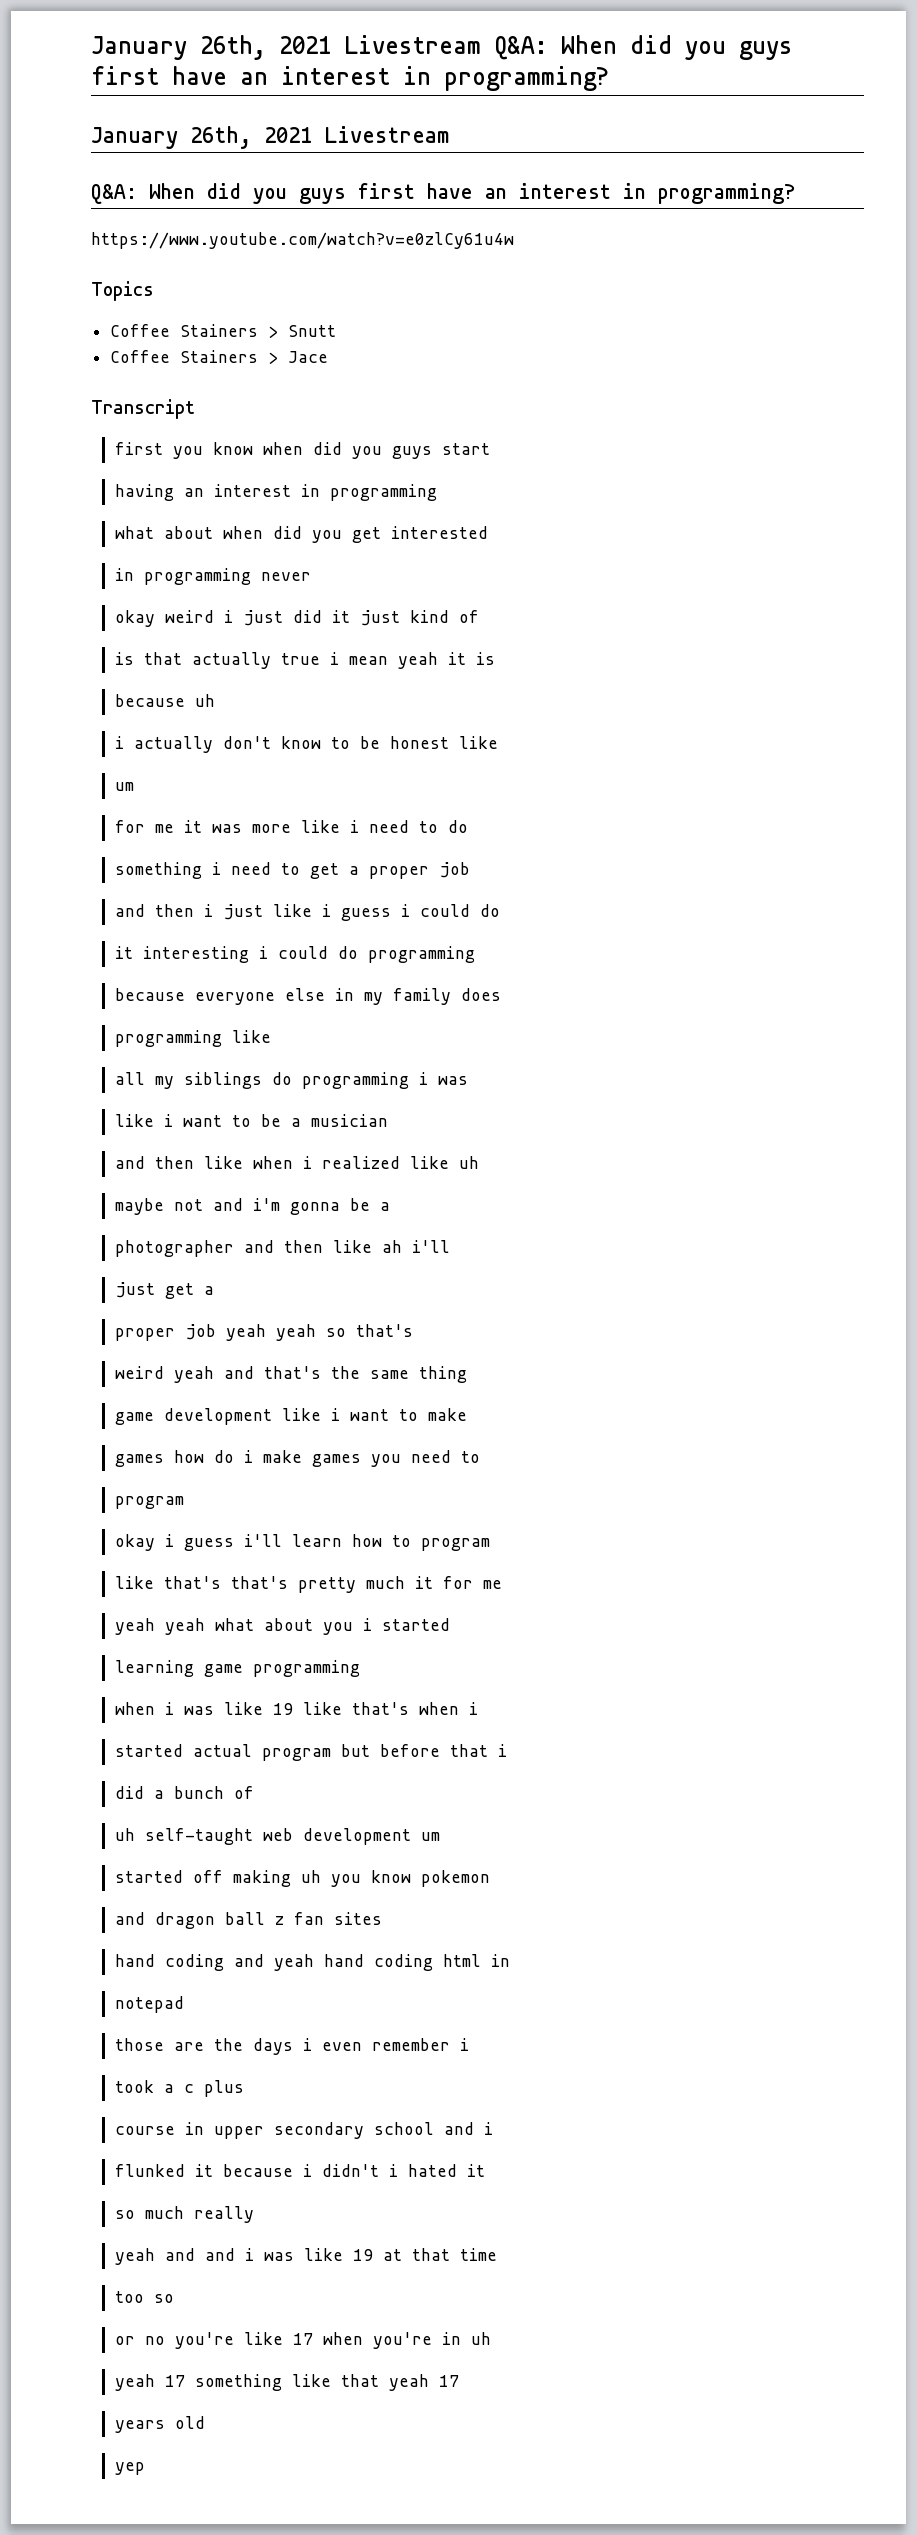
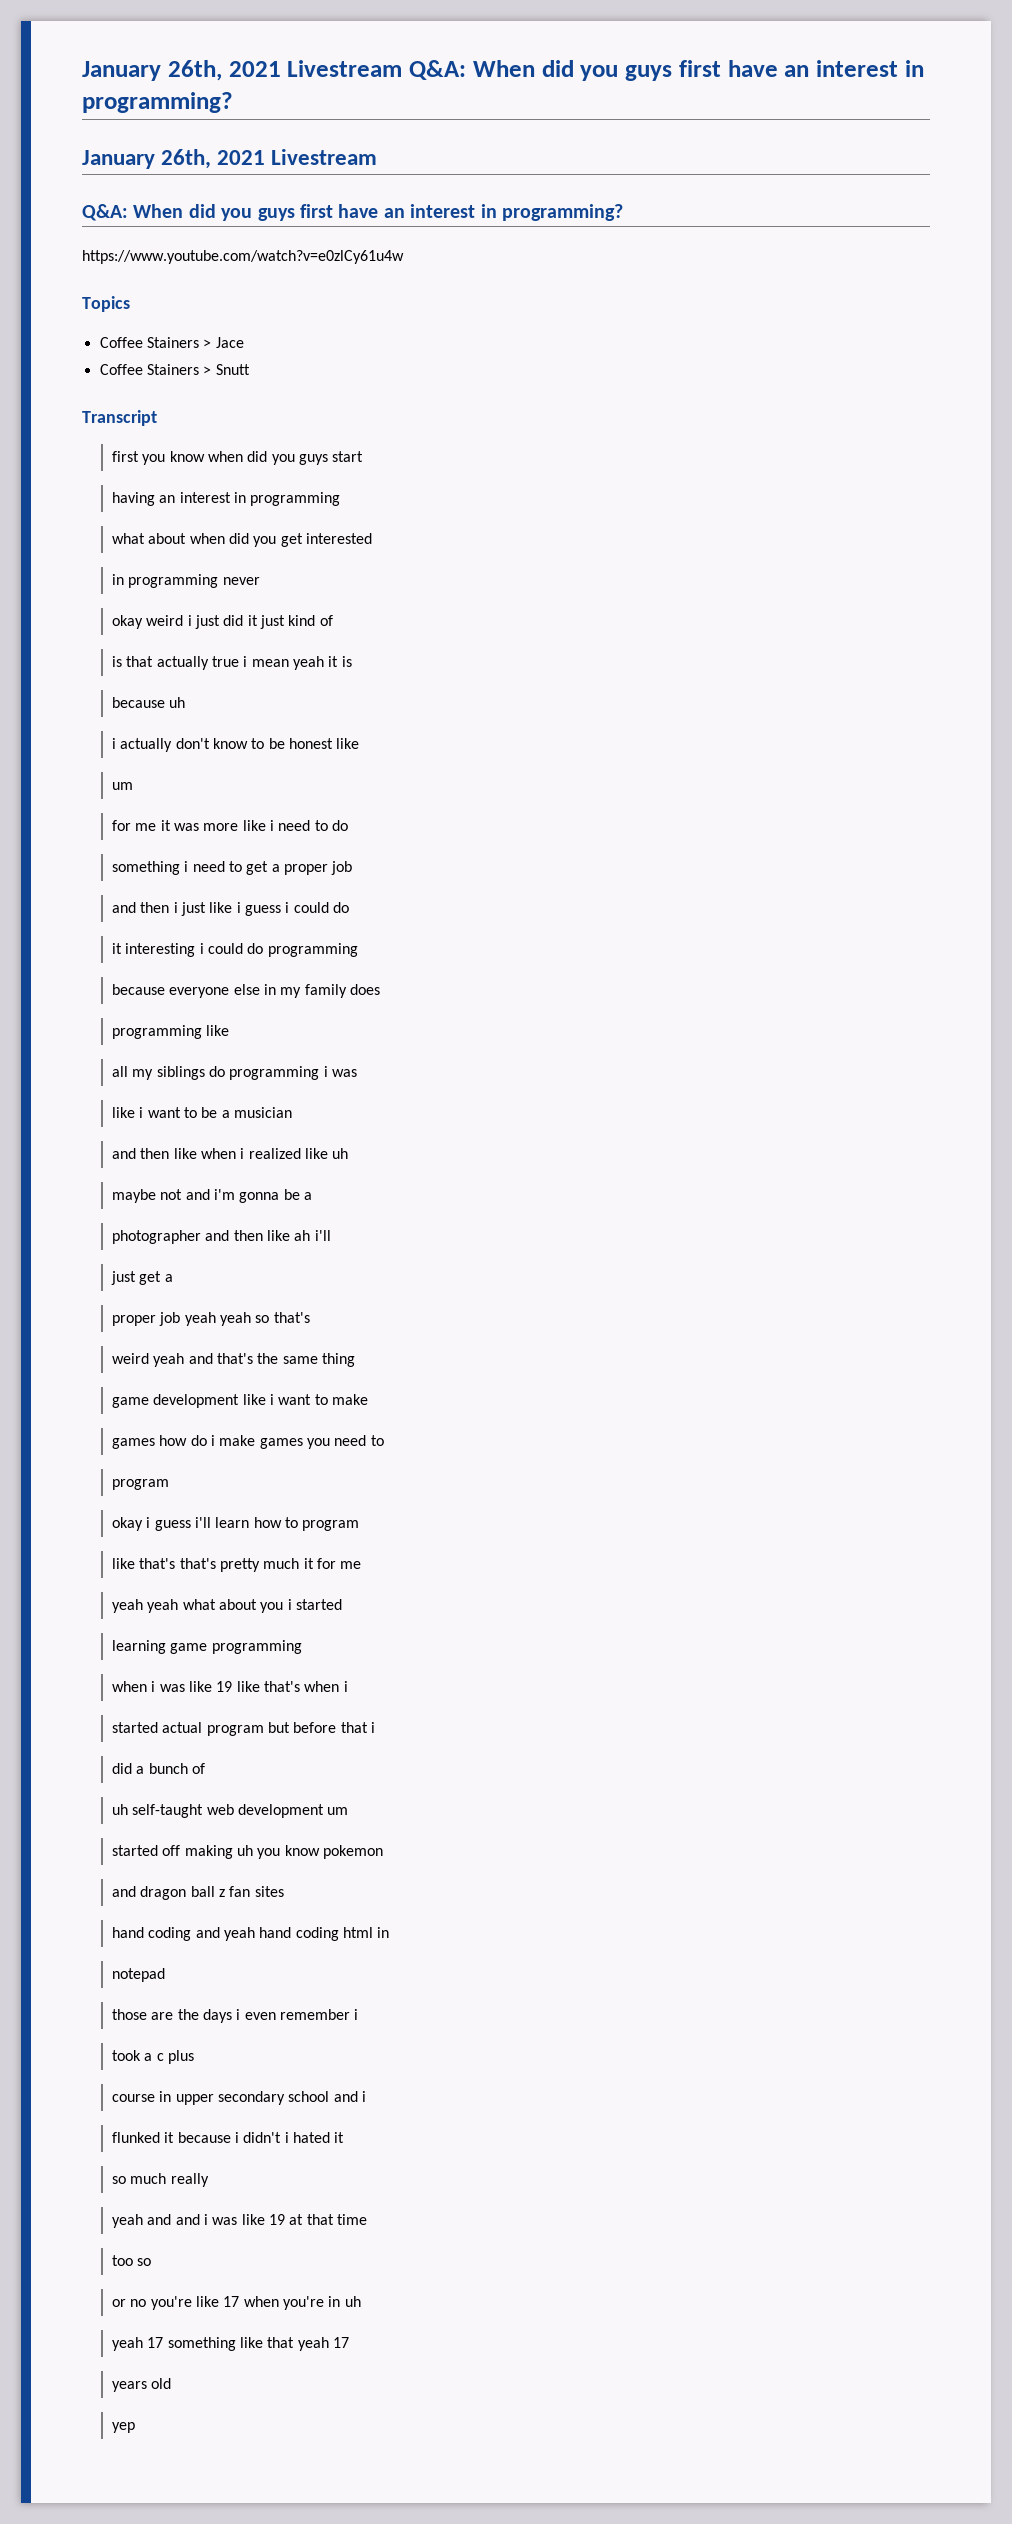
[288,325,337,337] [110,350,329,364] Snutt // Coffee Stainers > Jace -> [215,337,244,348] [99,364,250,375] Jace // Coffee Stainers > Snutt

